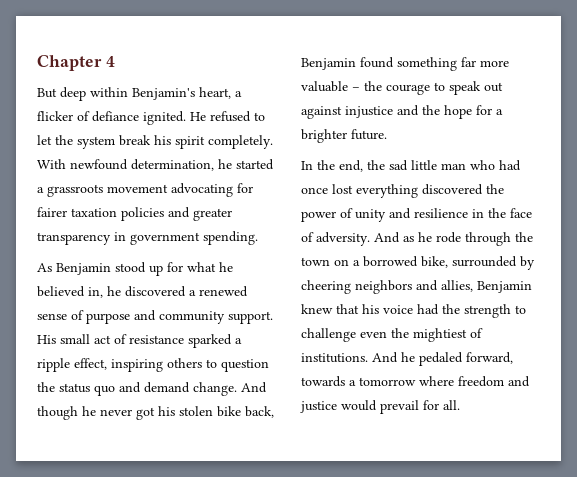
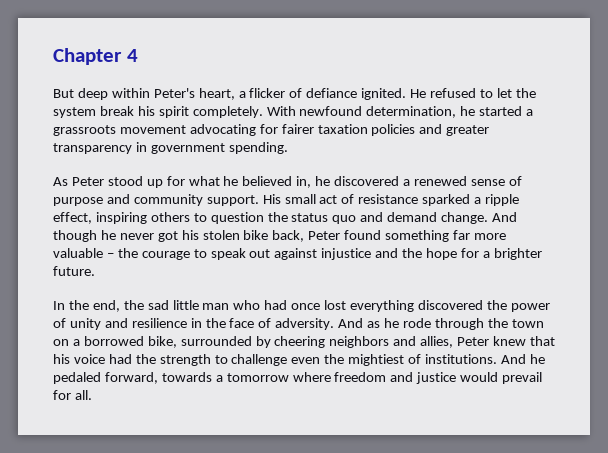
[132,88,195,100] Benjamin's -> [153,88,195,98] Peter's
[56,263,111,275] Benjamin -> [71,177,104,186] Peter
[301,58,356,70] Benjamin -> [308,231,341,240] Peter
[477,281,532,293] Benjamin -> [457,337,490,346] Peter

